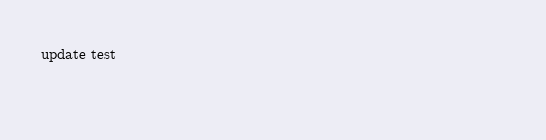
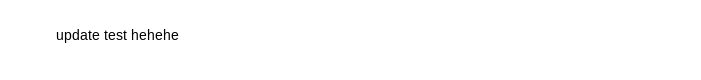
(116, 54) none -> [131,29,179,40] hehehe

